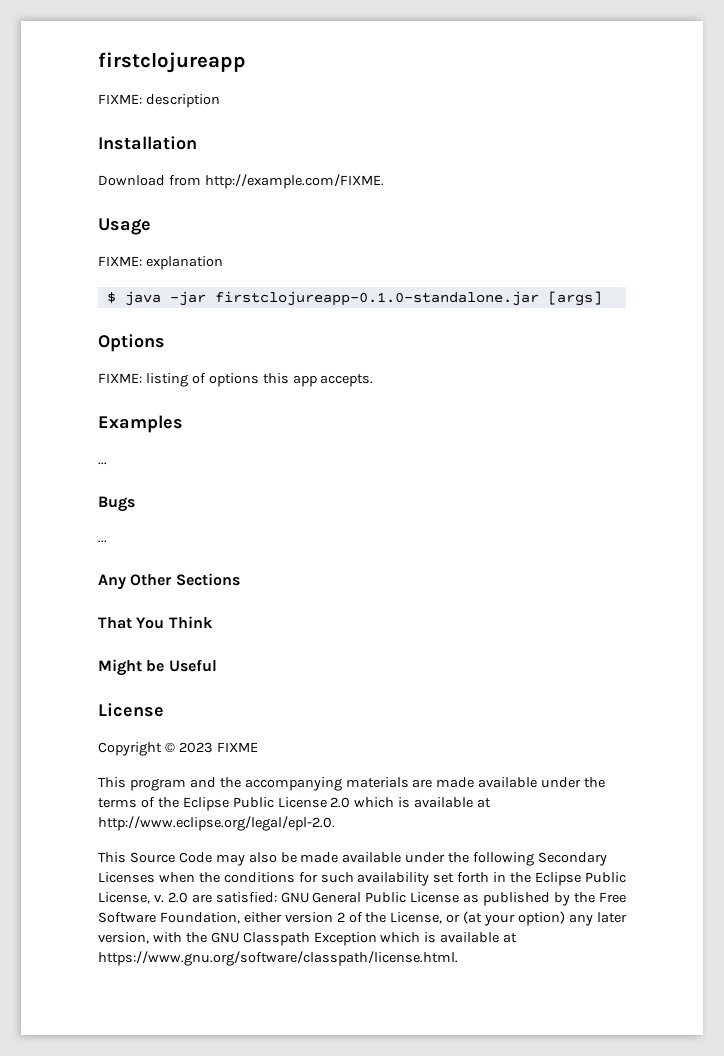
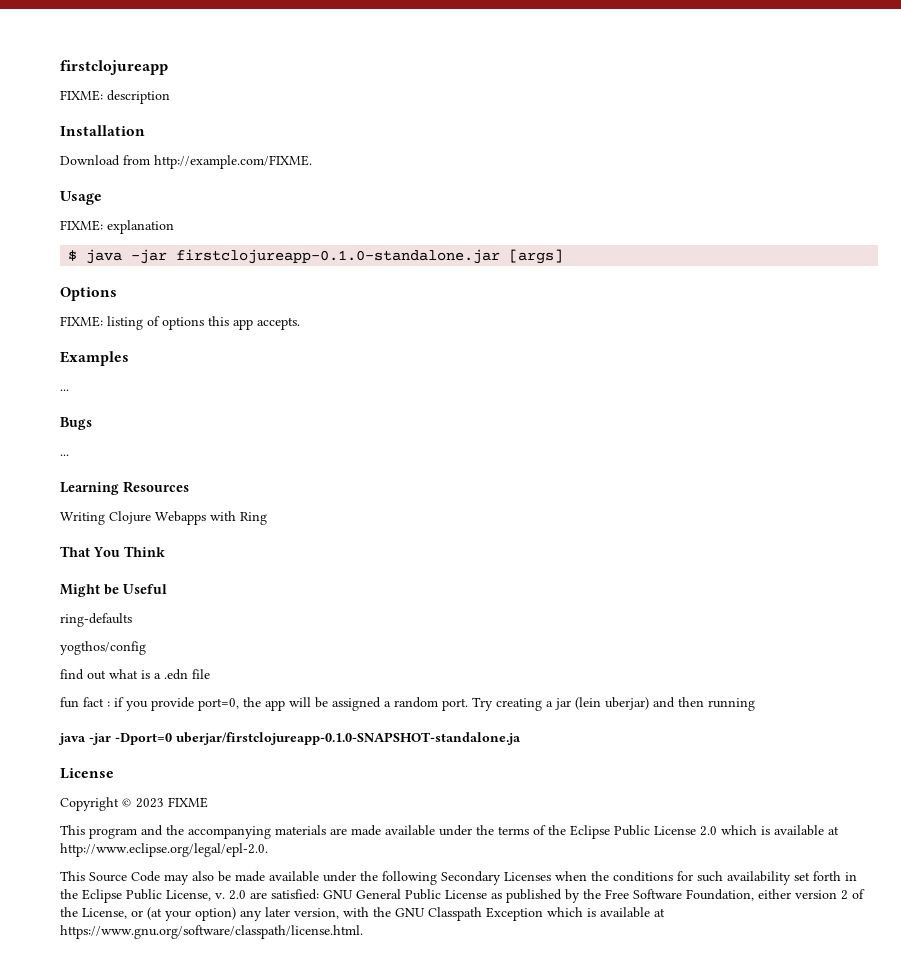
[98,573,240,590] Any Other Sections -> [60,481,189,495] [60,511,267,525] Learning Resources // Writing Clojure Webapps with Ring
(217, 665) none -> [60,613,132,627] [60,641,146,655] [60,669,210,680] [60,697,755,711] [58,732,521,745] // ring-defaults // yogthos/config // find out what is a .edn file // fun fact : if you provide port=0, the app will be assigned a random port. Try creating a jar (lein uberjar) and then running // java -jar -Dport=0 uberjar/firstclojureapp-0.1.0-SNAPSHOT-standalone.ja

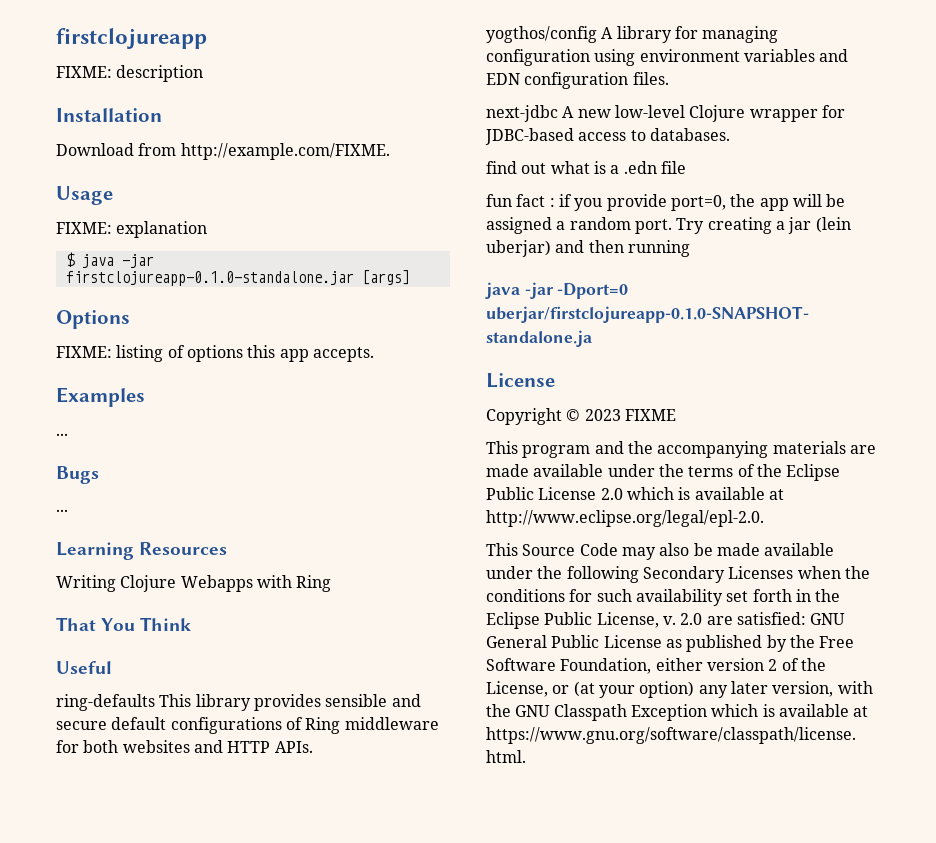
[60,584,119,597] Might be -> (192, 624) none
[60,641,146,655] // yogthos/config -> [159,694,421,711] [56,717,439,734] [56,740,313,753] [486,26,779,43] [486,49,849,66] [486,72,669,89] [486,105,845,122] [485,128,730,145] This library provides sensible and secure default configurations of Ring middleware for both websites and HTTP APIs. // yogthos/config A library for managing configuration using environment variables and EDN configuration files. // next-jdbc A new low-level Clojure wrapper for JDBC-based access to databases.

